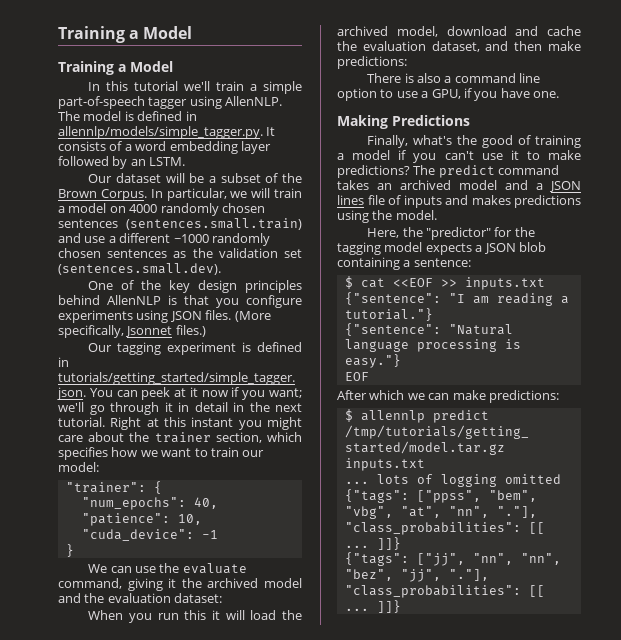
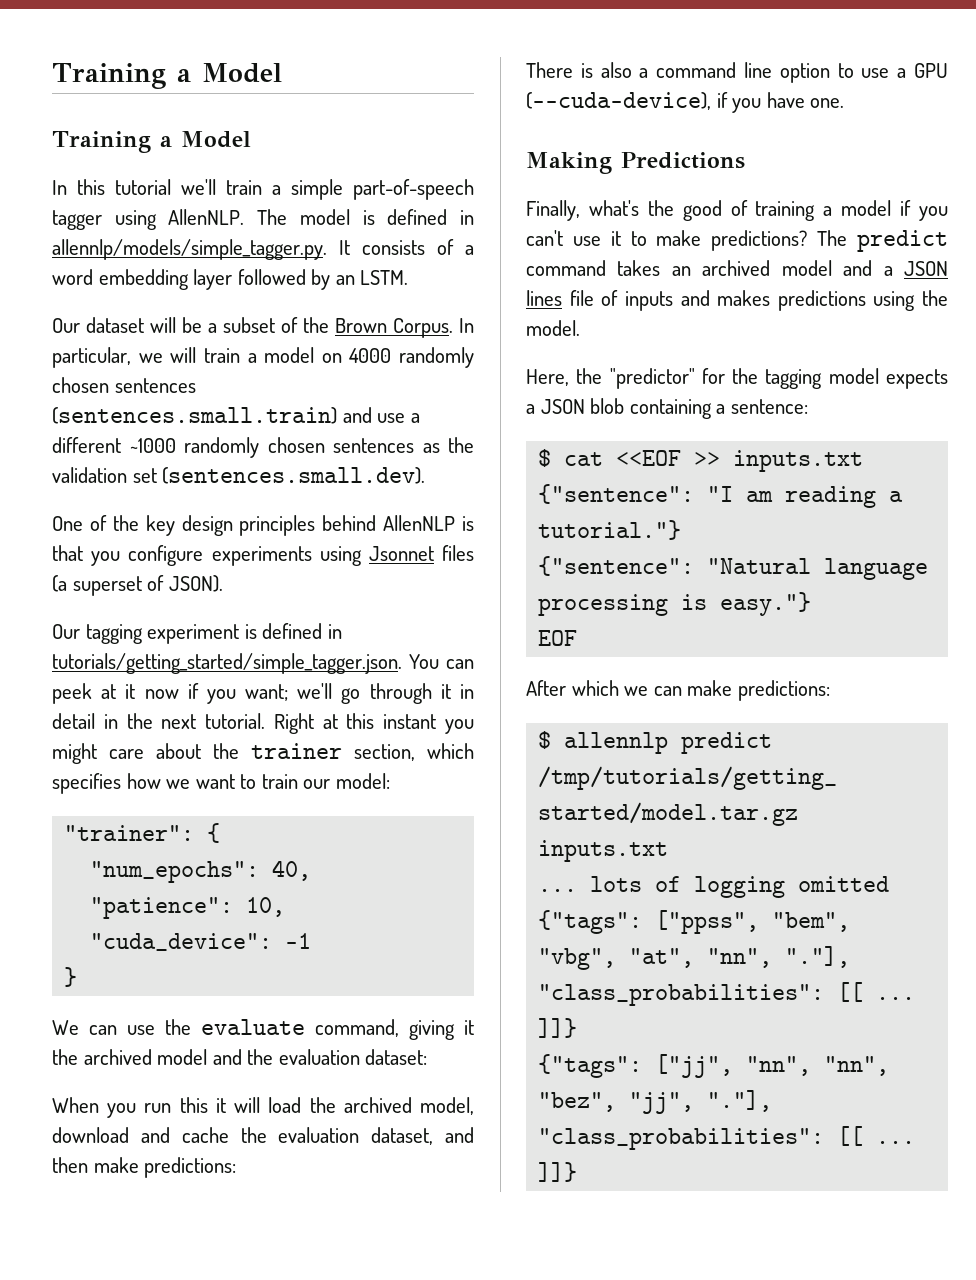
[169,310,271,322] [58,325,206,338] JSON files. (More specifically, Jsonnet files.) -> [368,545,475,561] [52,575,223,596] Jsonnet files (a superset of JSON).
[431,89,461,99] GPU, -> [914,63,949,78] [526,92,711,110] GPU (--cuda-device),

